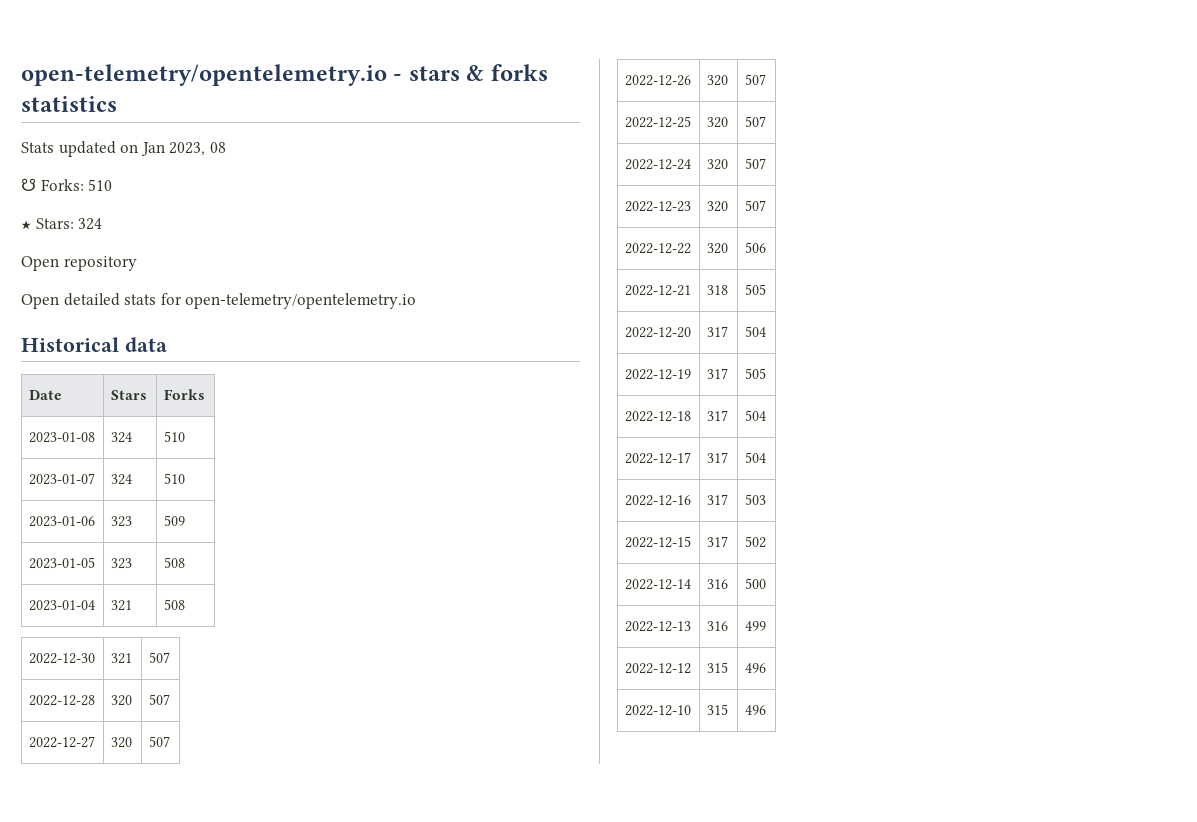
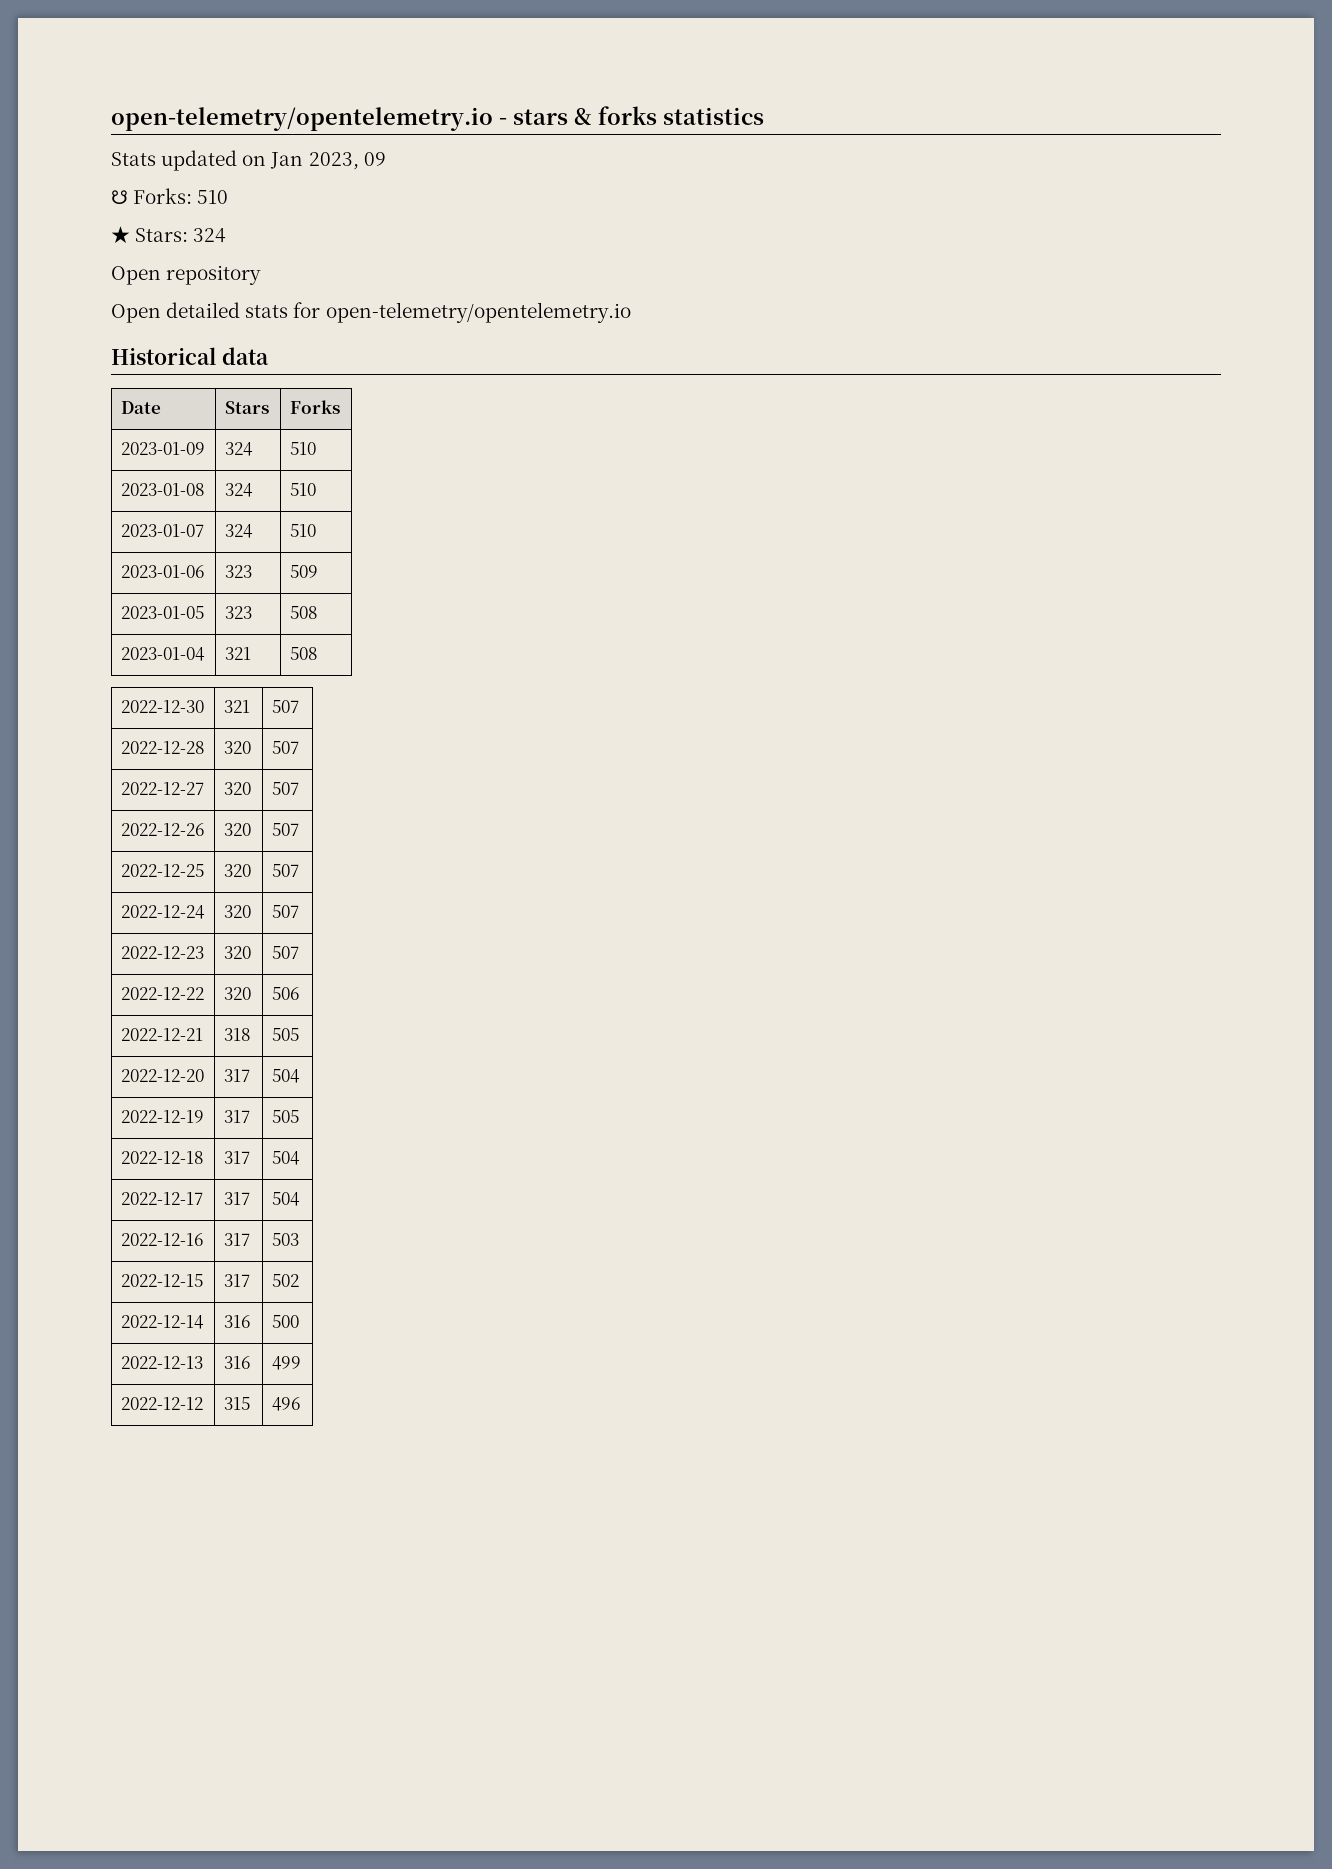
[209,142,226,153] 08 -> [363,152,386,166] 09
(205, 394) none -> [120,442,205,455] [224,442,253,456] [289,442,316,455] // 2023-01-09 | 324 | 510
[624,705,691,716] [706,704,728,715] [744,705,766,715] // 2022-12-10 | 315 | 496 -> (300, 1404) none

